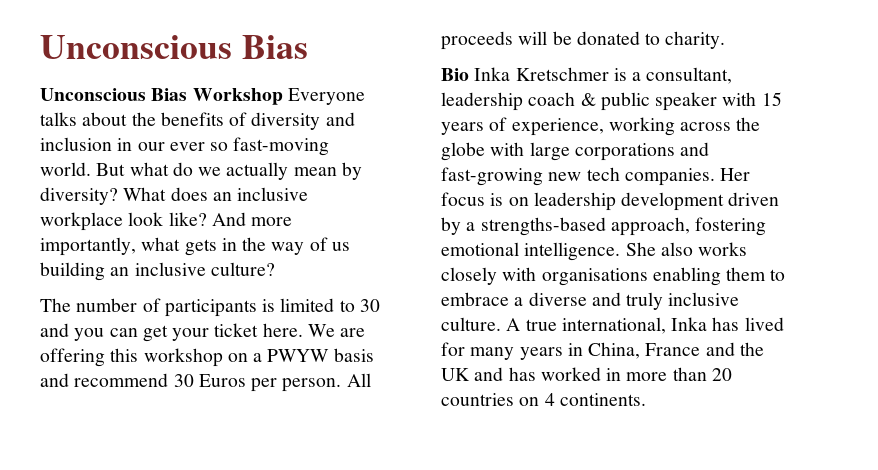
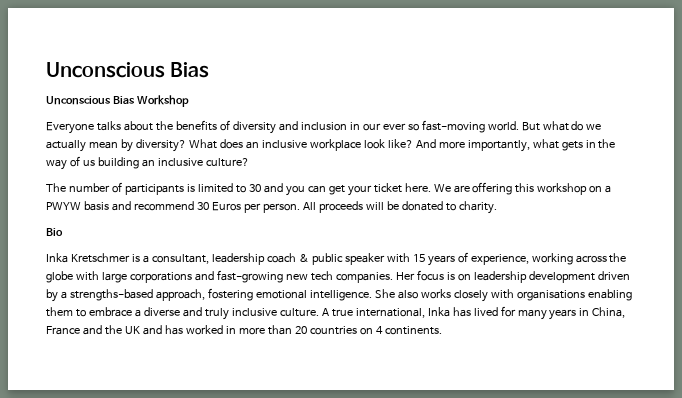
(283, 96) none -> (189, 101) //
(469, 74) none -> (63, 232) //

